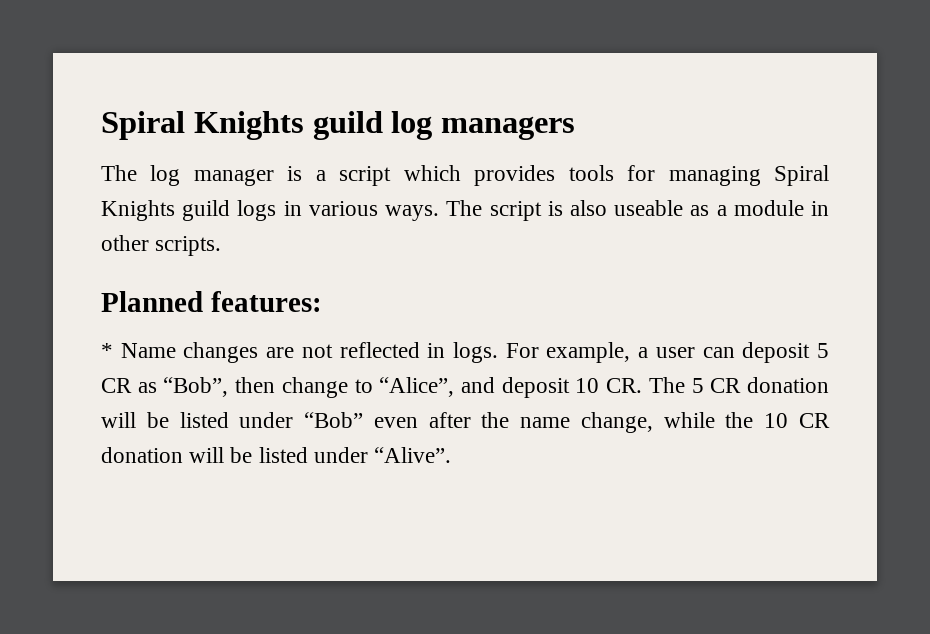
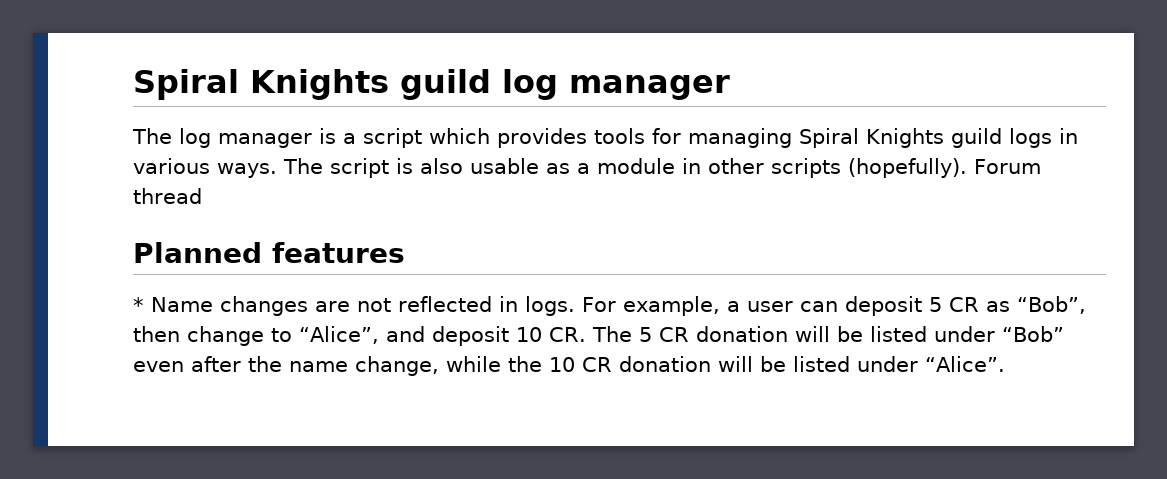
[441,116,576,140] managers -> [569,75,730,100] manager
[614,200,684,216] useable -> [470,158,539,174] usable
[155,236,222,256] scripts. -> [771,158,1041,178] [133,188,202,204] scripts (hopefully). Forum thread
[210,291,322,312] features: -> [272,242,405,263] features
[374,447,452,463] “Alive”. -> [925,356,1005,372] “Alice”.

